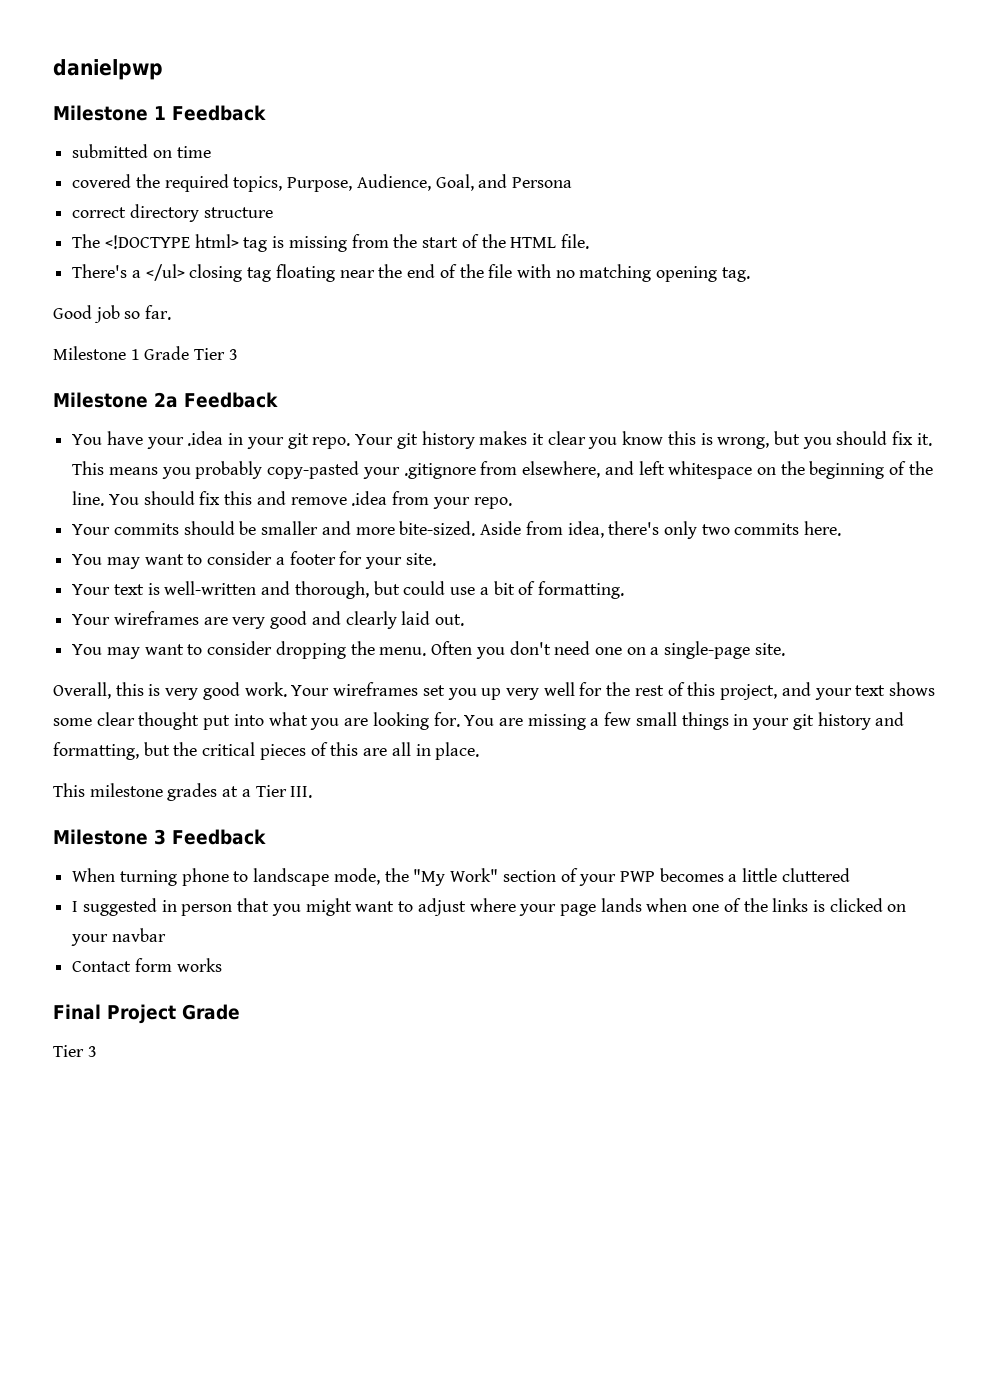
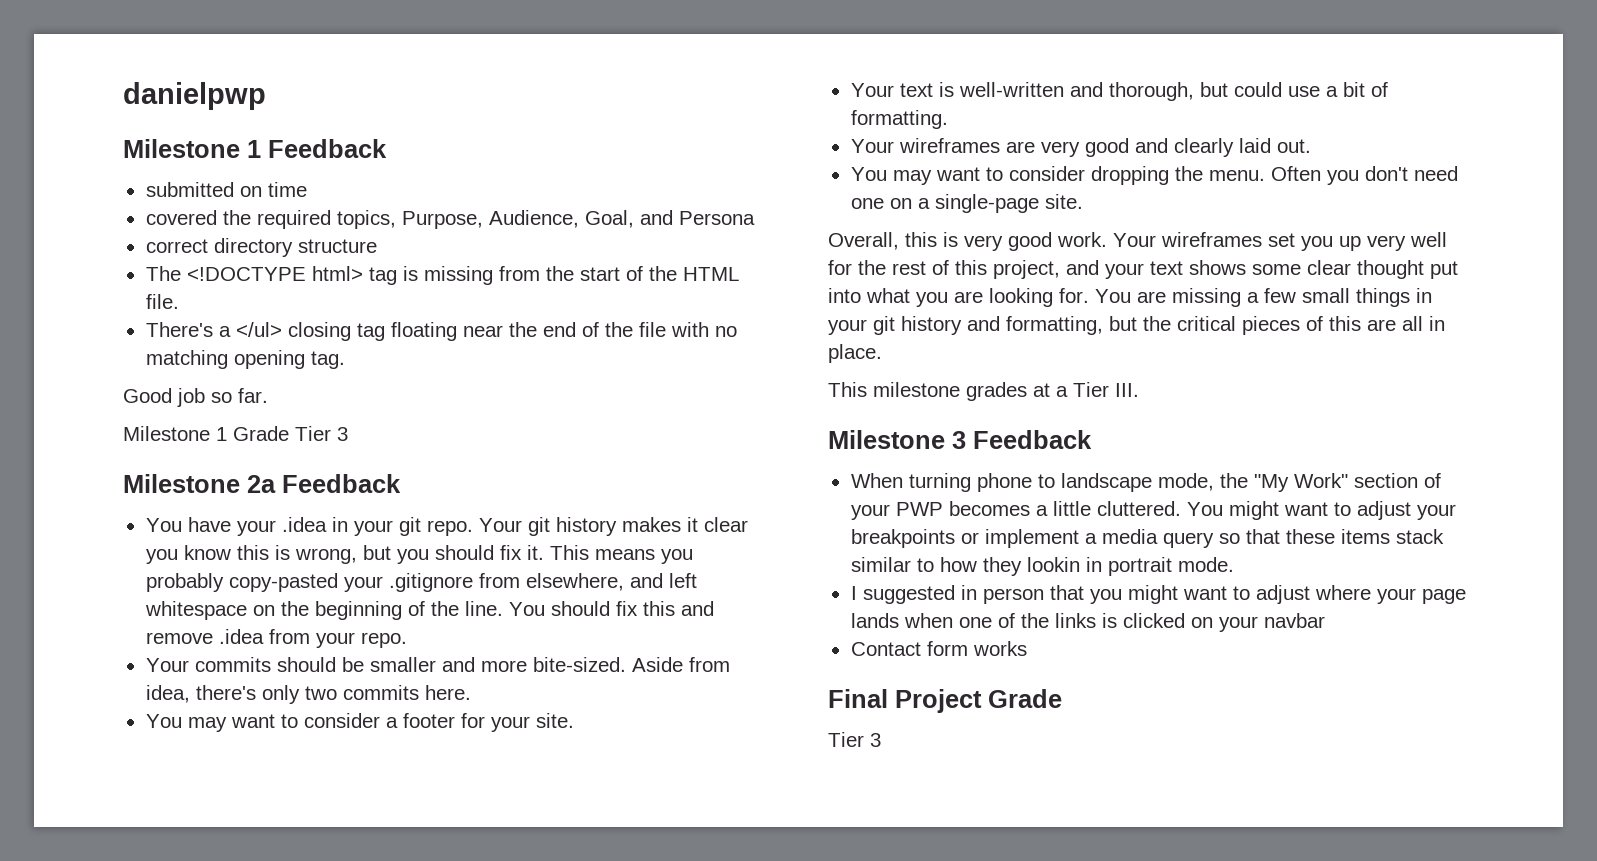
[781,868,850,882] cluttered -> [1096,501,1456,520] [850,529,1444,548] [850,557,1234,576] cluttered. You might want to adjust your breakpoints or implement a media query so that these items stack similar to how they lookin in portrait mode.

